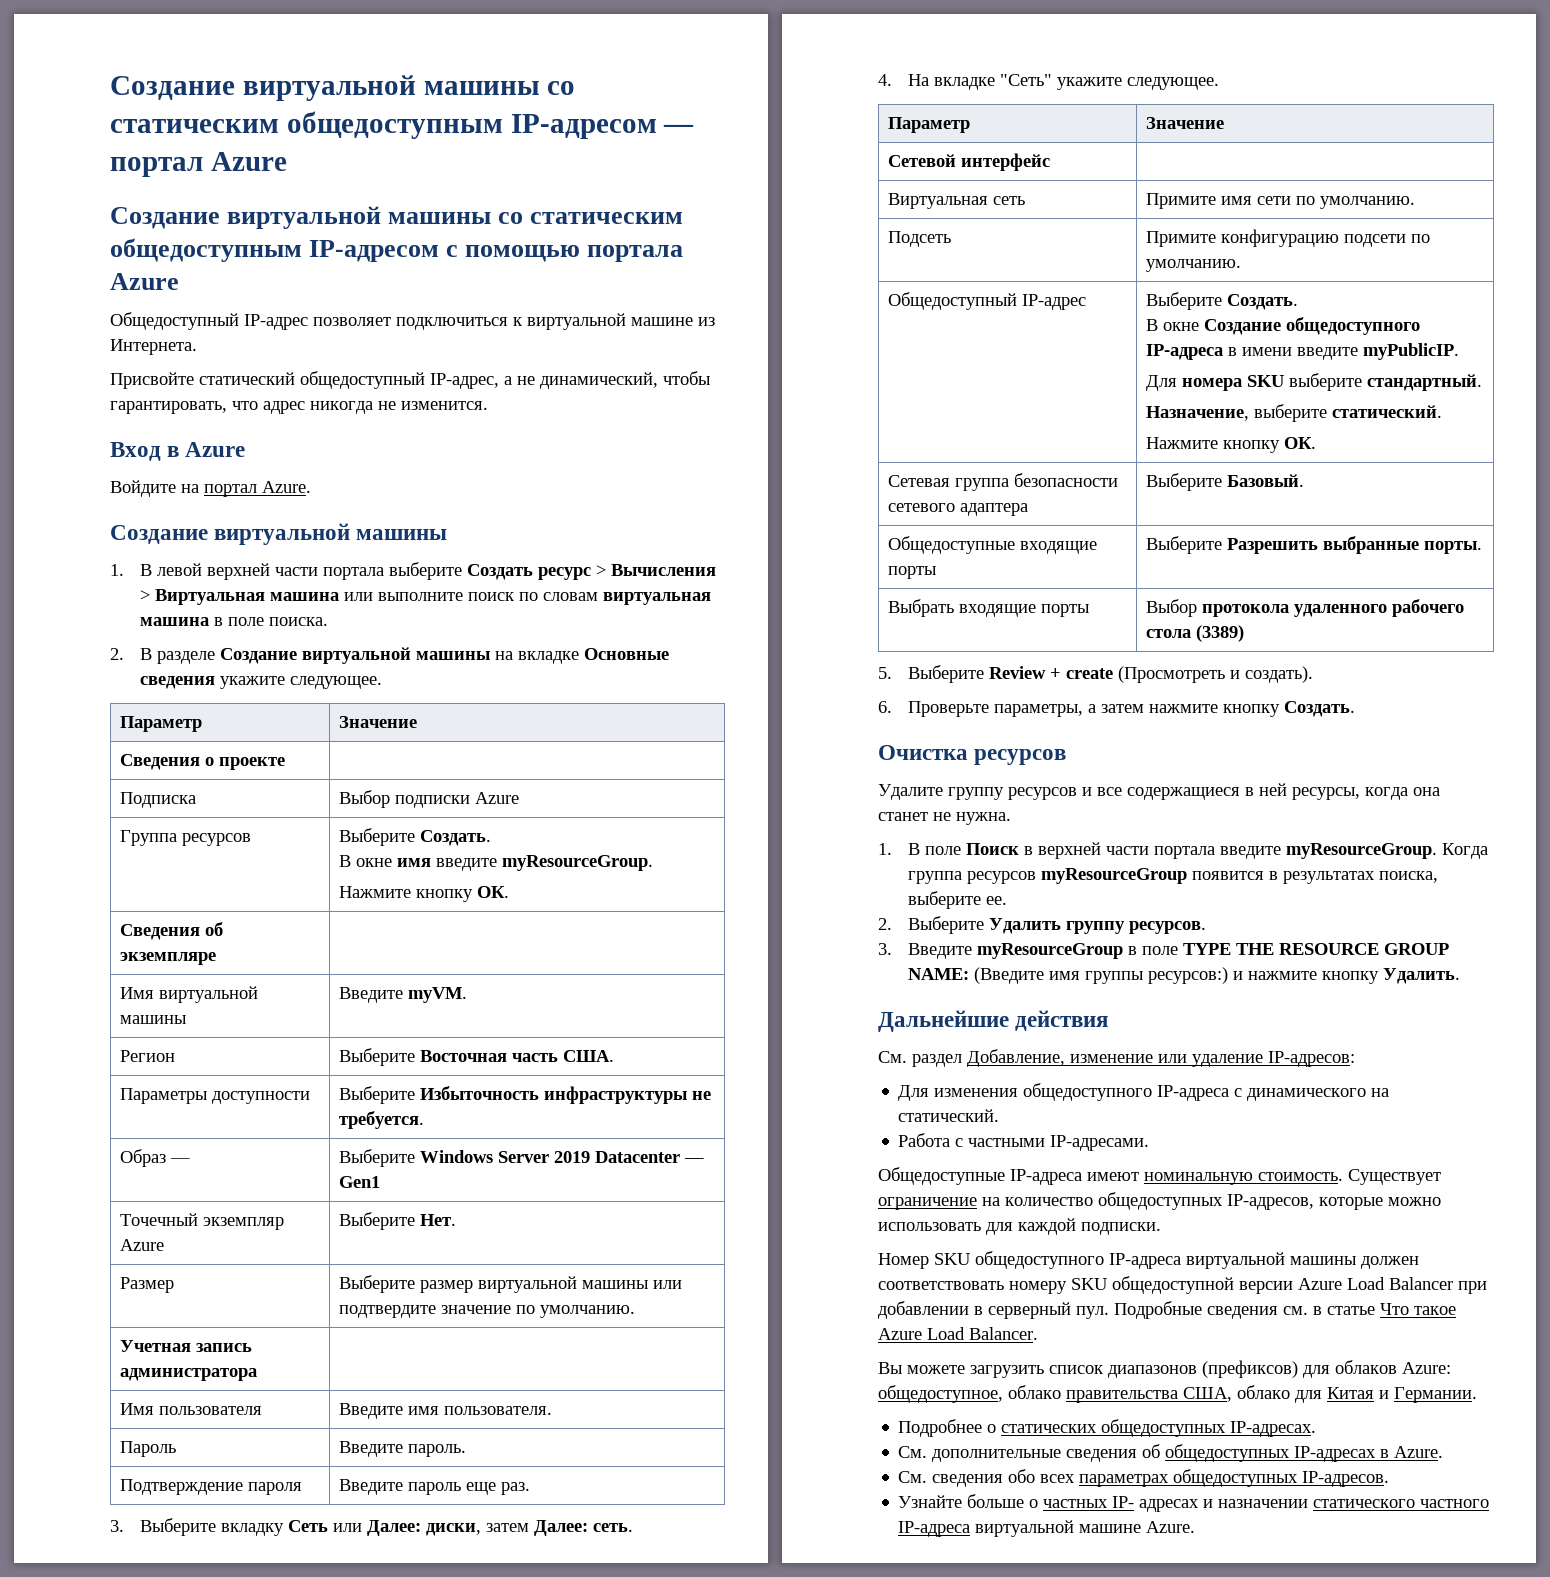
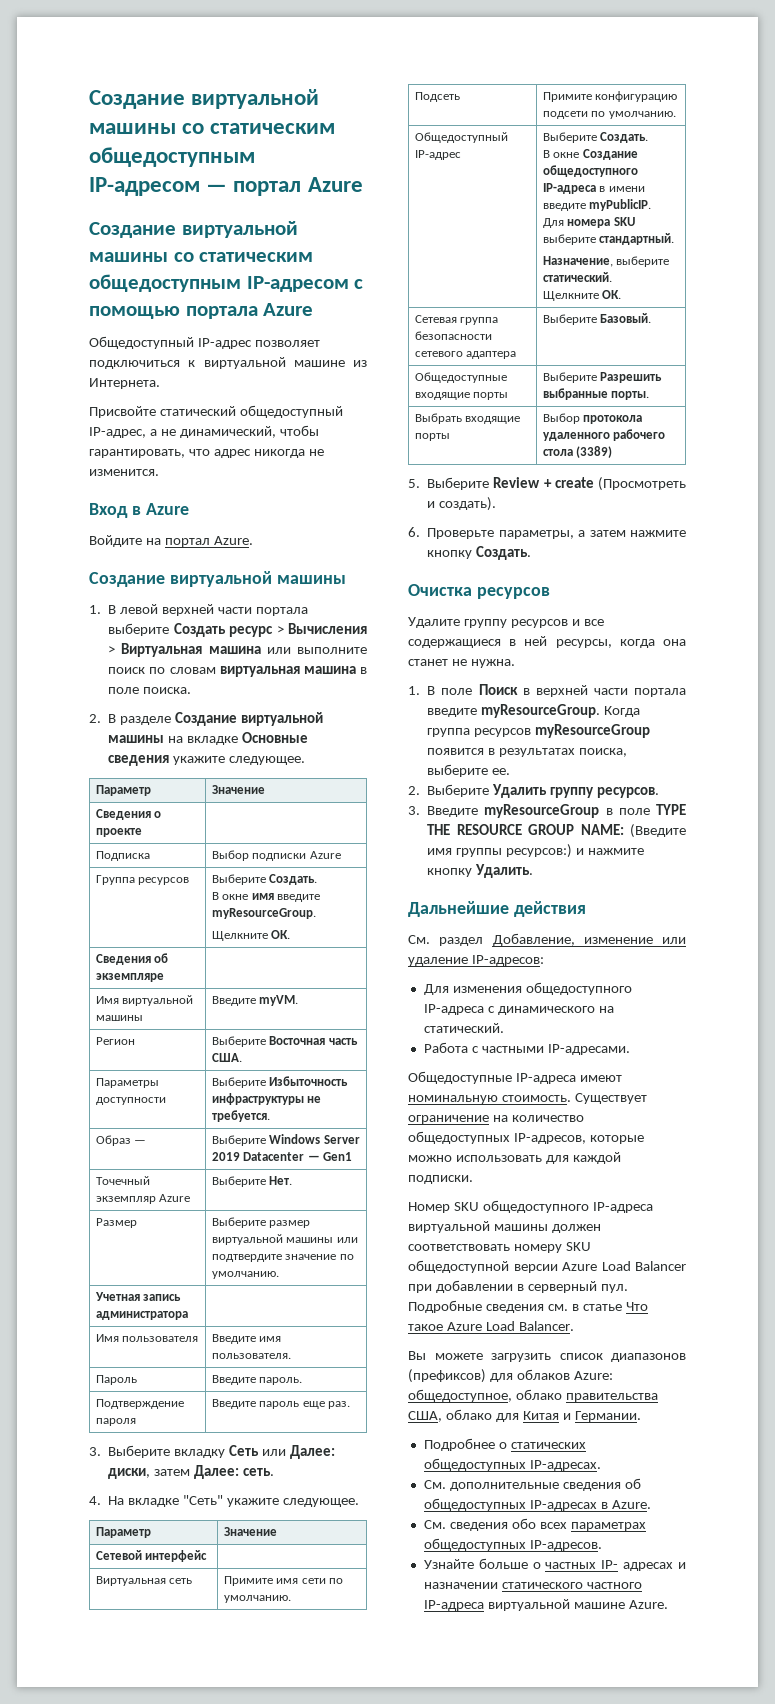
[338,886,473,902] Нажмите кнопку -> [211,931,268,941] Щелкните
[1145,437,1280,453] Нажмите кнопку -> [542,291,599,301] Щелкните

